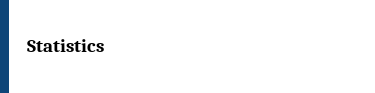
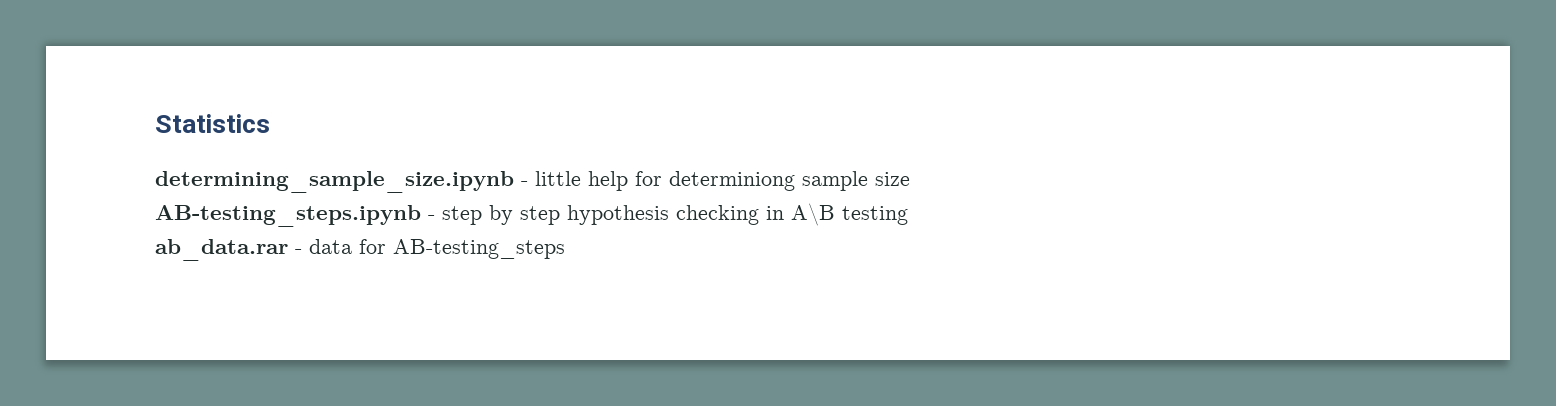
(104, 45) none -> [155,171,910,193] [155,203,908,227] [155,239,565,261] // determining_sample_size.ipynb - little help for determiniong sample size // AB-testing_steps.ipynb - step by step hypothesis checking in A\B testing // ab_data.rar - data for AB-testing_steps

